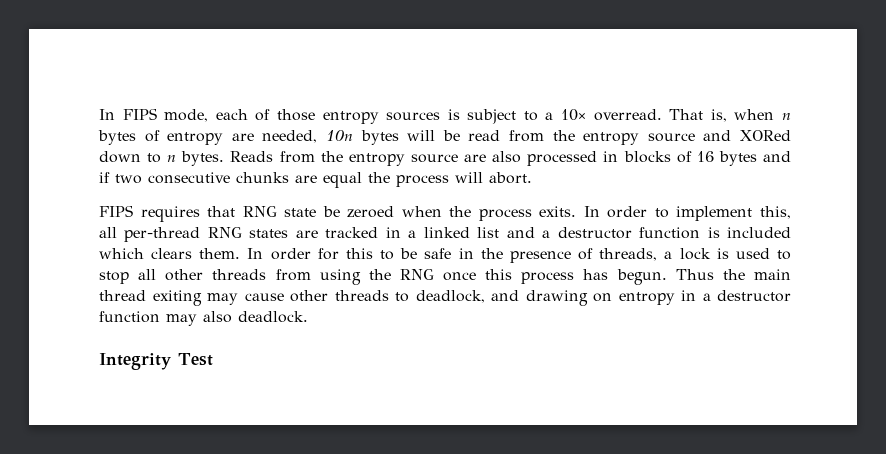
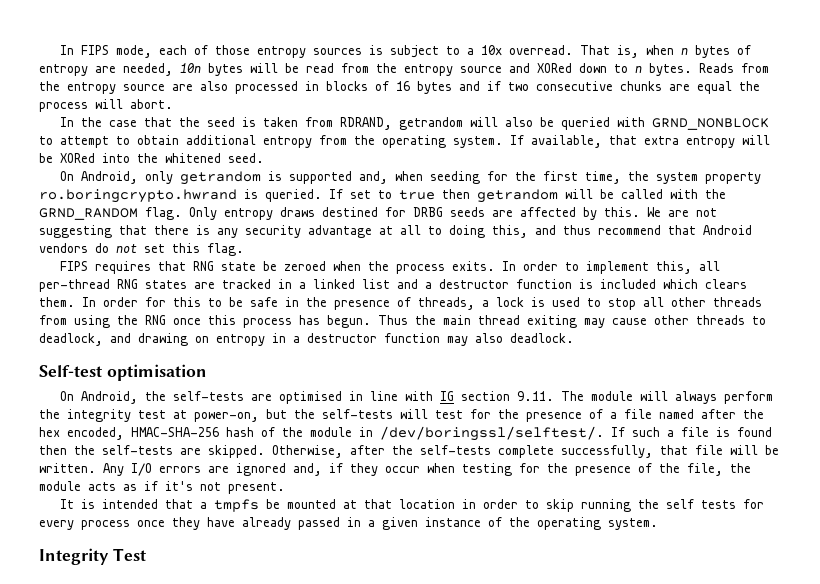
(532, 178) none -> [60,117,770,130] [39,135,770,148] [39,153,264,163] [60,171,762,185] [39,189,726,203] [39,207,717,220] [39,225,752,238] [39,243,244,256] // In the case that the seed is taken from RDRAND, getrandom will also be queried with GRND_NONBLOCK to attempt to obtain additional entropy from the operating system. If available, that extra entropy will be XORed into the whitened seed. // On Android, only getrandom is supported and, when seeding for the first time, the system property ro.boringcrypto.hwrand is queried. If set to true then getrandom will be called with the GRND_RANDOM flag. Only entropy draws destined for DRBG seeds are affected by this. We are not suggesting that there is any security advantage at all to doing this, and thus recommend that Android vendors do not set this flag.
(308, 317) none -> [39,364,207,381] [60,391,774,404] [39,409,764,422] [39,426,772,441] [39,445,779,458] [39,463,751,476] [39,481,285,494] [60,499,765,512] [39,517,658,530] // Self-test optimisation // On Android, the self-tests are optimised in line with IG section 9.11. The module will always perform the integrity test at power-on, but the self-tests will test for the presence of a file named after the hex encoded, HMAC-SHA-256 hash of the module in /dev/boringssl/selftest/. If such a file is found then the self-tests are skipped. Otherwise, after the self-tests complete successfully, that file will be written. Any I/O errors are ignored and, if they occur when testing for the presence of the file, the module acts as if it's not present. // It is intended that a tmpfs be mounted at that location in order to skip running the self tests for every process once they have already passed in a given instance of the operating system.

